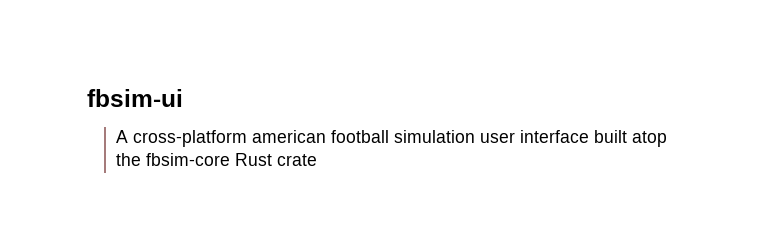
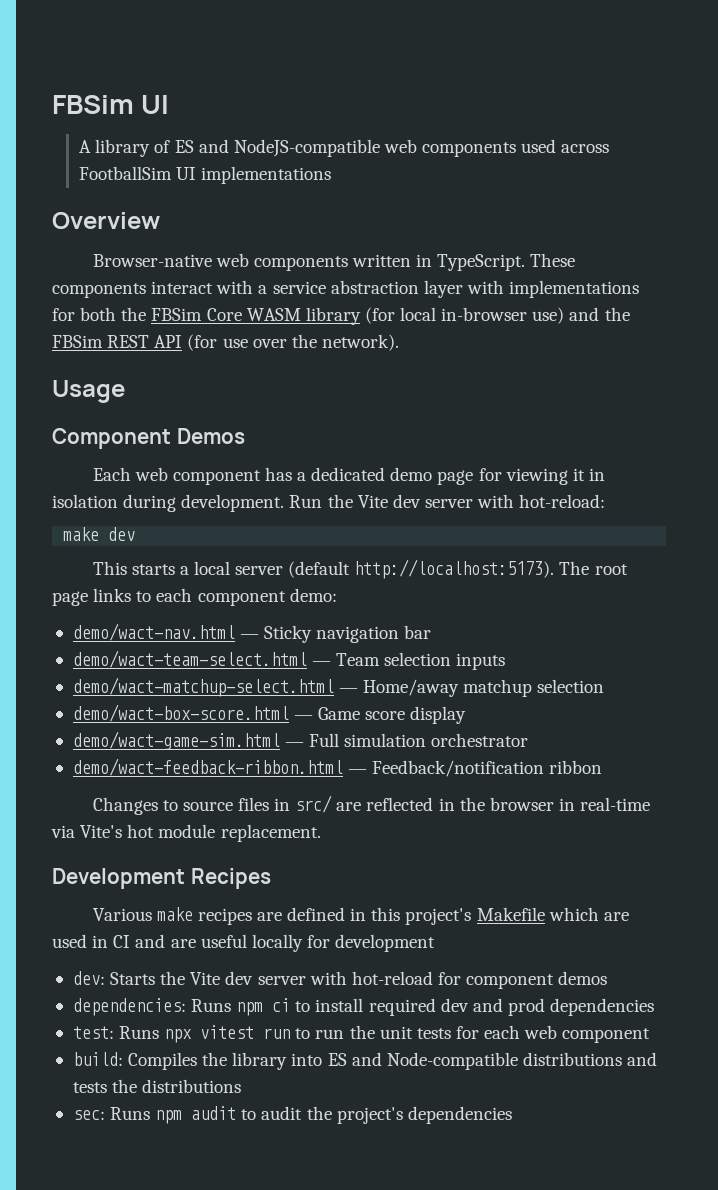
[87,89,183,107] fbsim-ui -> [52,95,170,114] FBSim UI
[132,130,667,147] [115,153,317,166] cross-platform american football simulation user interface built atop the fbsim-core Rust crate -> [95,139,610,157] [79,166,332,184] [52,212,160,229] [92,253,576,271] [52,280,640,298] [52,307,630,325] [52,334,399,351] [52,380,125,403] [52,428,245,449] [92,467,605,485] [52,494,606,512] [63,527,136,541] [92,559,628,579] [52,588,337,606] [72,623,432,643] [72,650,506,670] [72,677,605,697] [72,704,467,724] [72,731,529,750] [72,758,603,777] [92,795,651,815] [51,824,321,842] [52,868,271,889] [92,907,629,925] [52,934,436,952] [72,971,608,989] [72,998,655,1016] [72,1025,651,1043] [72,1052,658,1070] [72,1079,242,1093] [72,1106,512,1124] library of ES and NodeJS-compatible web components used across FootballSim UI implementations // Overview // Browser-native web components written in TypeScript. These components interact with a service abstraction layer with implementations for both the FBSim Core WASM library (for local in-browser use) and the FBSim REST API (for use over the network). // Usage // Component Demos // Each web component has a dedicated demo page for viewing it in isolation during development. Run the Vite dev server with hot-reload: // make dev // This starts a local server (default http://localhost:5173). The root page links to each component demo: // demo/wact-nav.html — Sticky navigation bar // demo/wact-team-select.html — Team selection inputs // demo/wact-matchup-select.html — Home/away matchup selection // demo/wact-box-score.html — Game score display // demo/wact-game-sim.html — Full simulation orchestrator // demo/wact-feedback-ribbon.html — Feedback/notification ribbon // Changes to source files in src/ are reflected in the browser in real-time via Vite's hot module replacement. // Development Recipes // Various make recipes are defined in this project's Makefile which are used in CI and are useful locally for development // dev: Starts the Vite dev server with hot-reload for component demos // dependencies: Runs npm ci to install required dev and prod dependencies // test: Runs npx vitest run to run the unit tests for each web component // build: Compiles the library into ES and Node-compatible distributions and tests the distributions // sec: Runs npm audit to audit the project's dependencies

